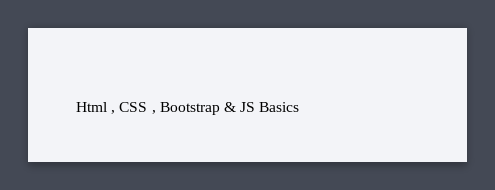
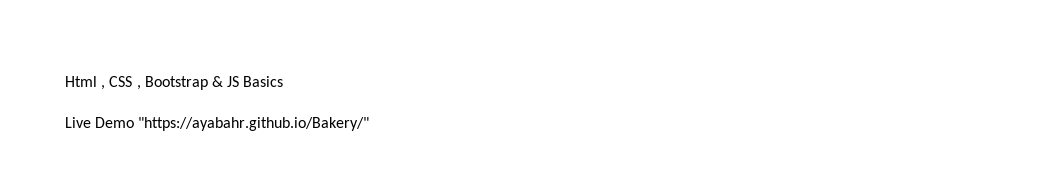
(300, 107) none -> [65,117,370,131] // Live Demo "https://ayabahr.github.io/Bakery/"

